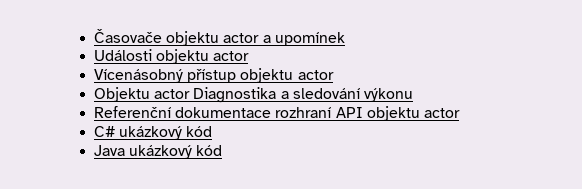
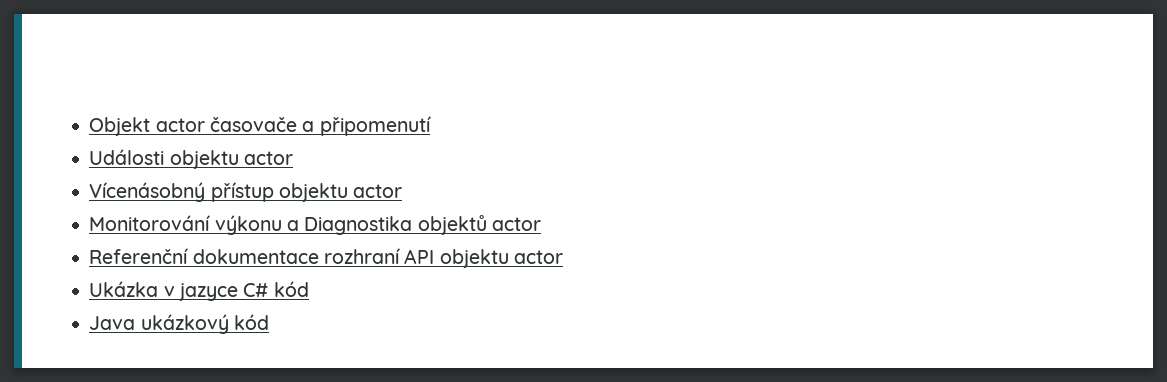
[94,29,345,46] Časovače objektu actor a upomínek -> [89,116,431,136] Objekt actor časovače a připomenutí
[94,87,413,103] Objektu actor Diagnostika a sledování výkonu -> [89,215,541,235] Monitorování výkonu a Diagnostika objektů actor
[94,126,183,140] C# ukázkový -> [89,281,269,301] Ukázka v jazyce C#

